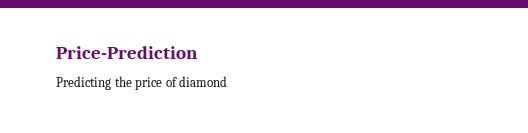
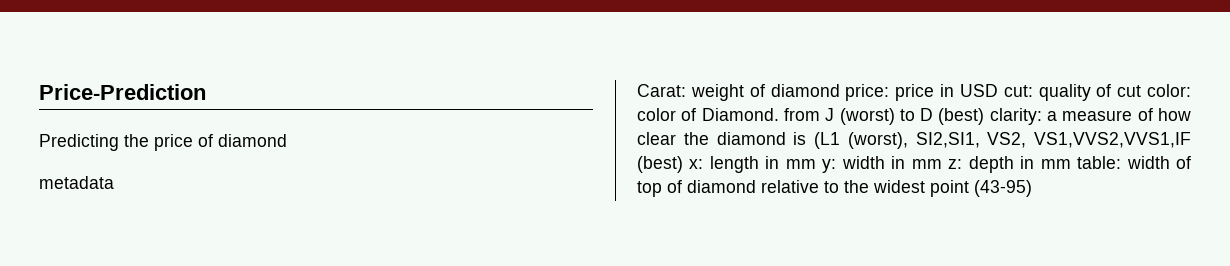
(228, 81) none -> [39,176,114,189] [637,84,1191,101] [637,108,1191,125] [637,132,1191,149] [637,156,1191,173] [637,180,1032,197] // metadata // Carat: weight of diamond price: price in USD cut: quality of cut color: color of Diamond. from J (worst) to D (best) clarity: a measure of how clear the diamond is (L1 (worst), SI2,SI1, VS2, VS1,VVS2,VVS1,IF (best) x: length in mm y: width in mm z: depth in mm table: width of top of diamond relative to the widest point (43-95)

